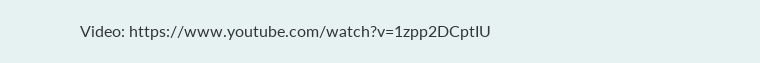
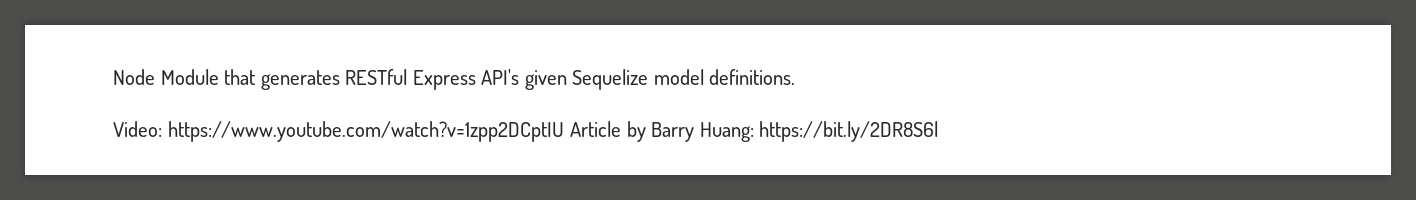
[80,26,492,40] Video: https://www.youtube.com/watch?v=1zpp2DCptIU -> [113,69,796,90] [113,121,939,142] Node Module that generates RESTful Express API's given Sequelize model definitions. // Video: https://www.youtube.com/watch?v=1zpp2DCptIU Article by Barry Huang: https://bit.ly/2DR8S6l

